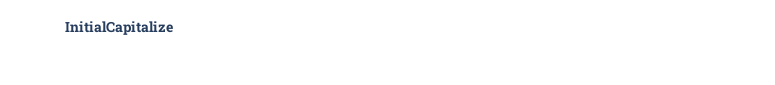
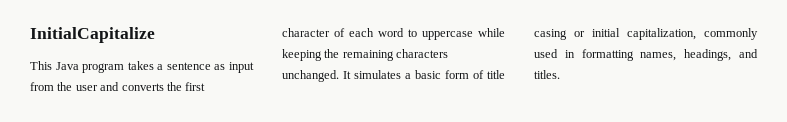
(173, 28) none -> [30,61,255,73] [30,82,206,91] [282,28,505,40] [282,49,449,61] [282,70,505,82] [534,28,758,40] [534,49,758,61] [534,70,560,79] // This Java program takes a sentence as input from the user and converts the first character of each word to uppercase while keeping the remaining characters unchanged. It simulates a basic form of title casing or initial capitalization, commonly used in formatting names, headings, and titles.

